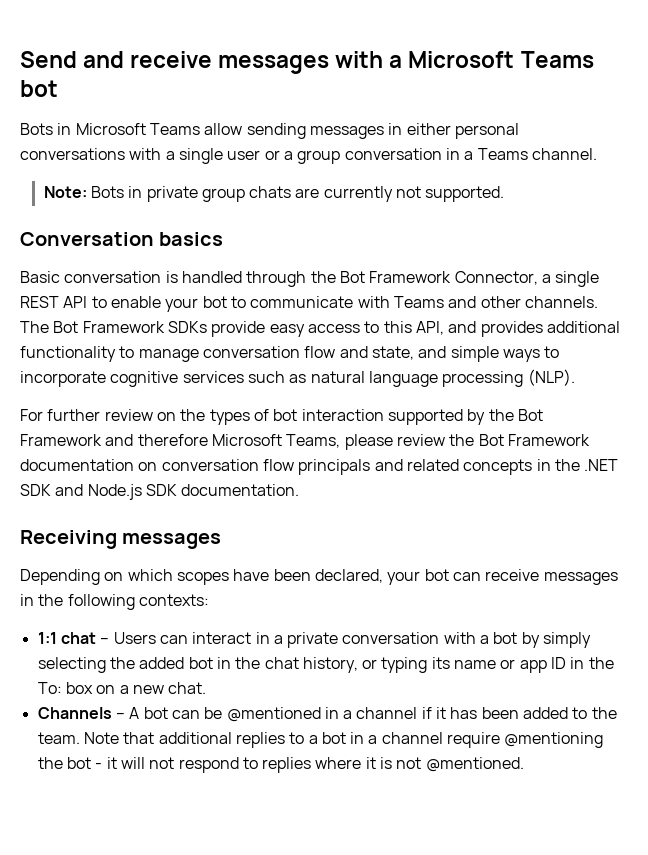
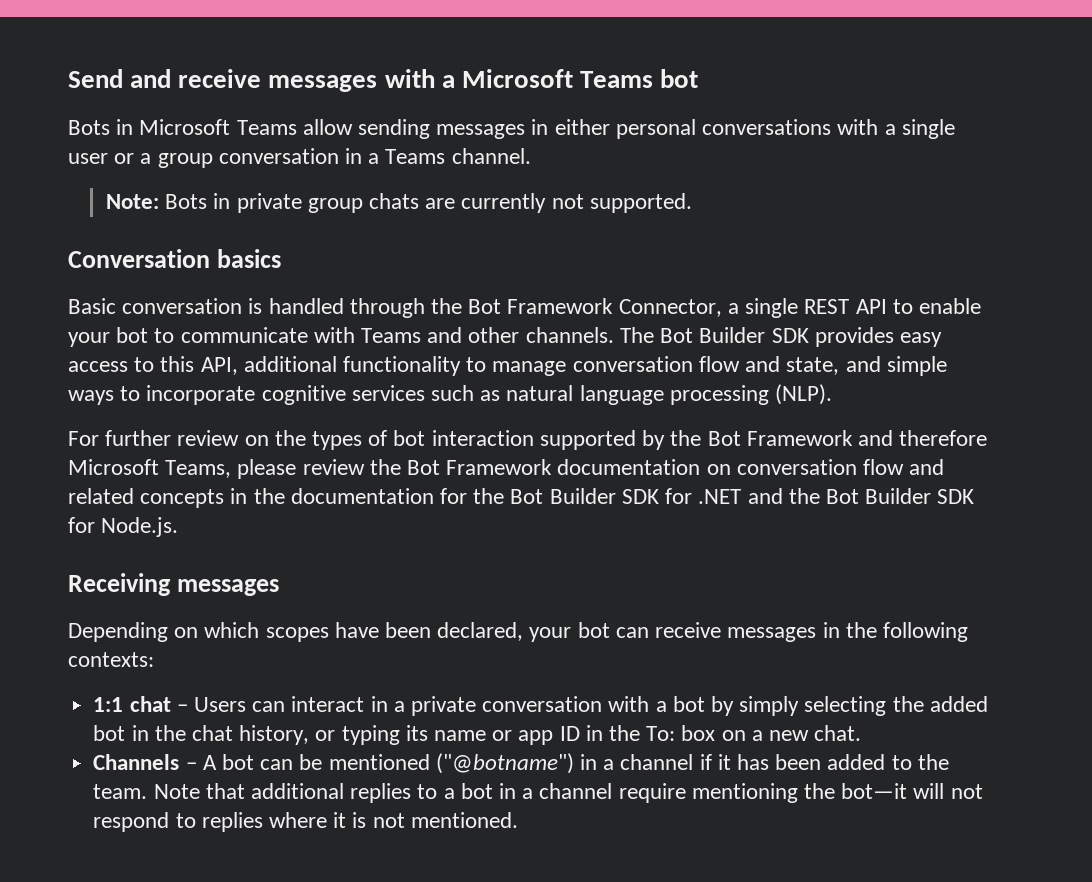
[82,321,266,337] Framework SDKs provide -> [699,327,894,347] Builder SDK provides
[448,321,543,337] and provides -> (238, 366) none
[298,459,371,475] principals -> (905, 467) none
[584,459,619,471] [20,484,300,500] .NET SDK and Node.js SDK documentation. -> [290,488,975,504] [68,517,179,537] documentation for the Bot Builder SDK for .NET and the Bot Builder SDK for Node.js.
[226,707,321,722] @mentioned -> [328,753,574,774] mentioned ("@botname")
[504,732,604,748] [37,757,117,769] @mentioning the bot - it -> [691,783,908,803] mentioning the bot—it
[425,757,524,772] @mentioned. -> [410,812,518,828] mentioned.

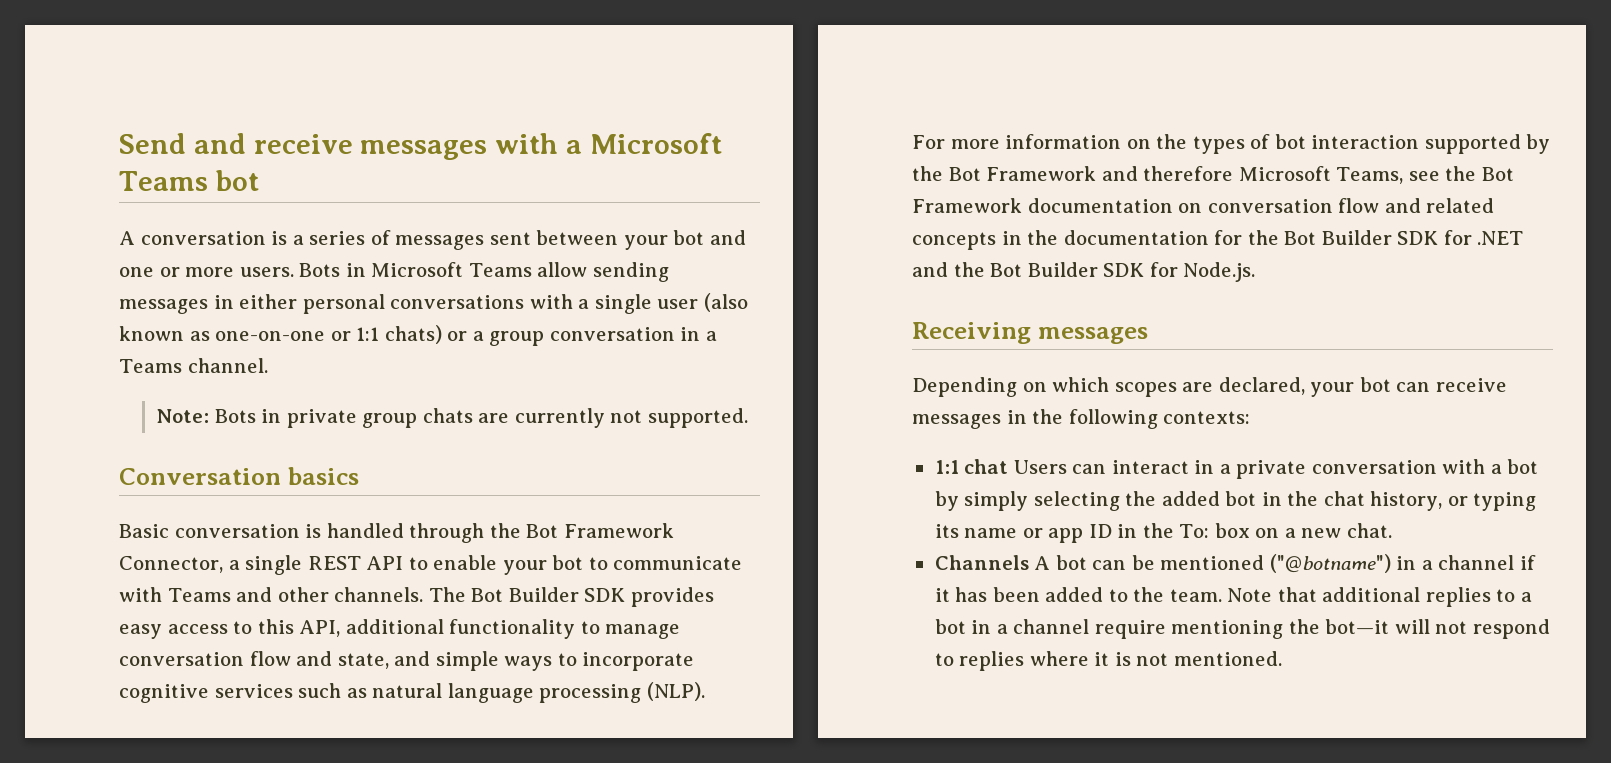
(699, 78) none -> [119,230,746,250] [119,267,294,277] A conversation is a series of messages sent between your bot and one or more users.
(108, 158) none -> [703,293,748,312] [119,325,442,344] (also known as one-on-one or 1:1 chats)
[105,430,240,446] further review -> [950,134,1122,149] more information
[237,459,365,479] please review -> [1408,171,1440,181] see
[334,622,432,638] have been -> [1182,382,1214,392] are
[176,704,188,712] – -> (1009, 466) none
[185,762,197,770] – -> (1029, 562) none

